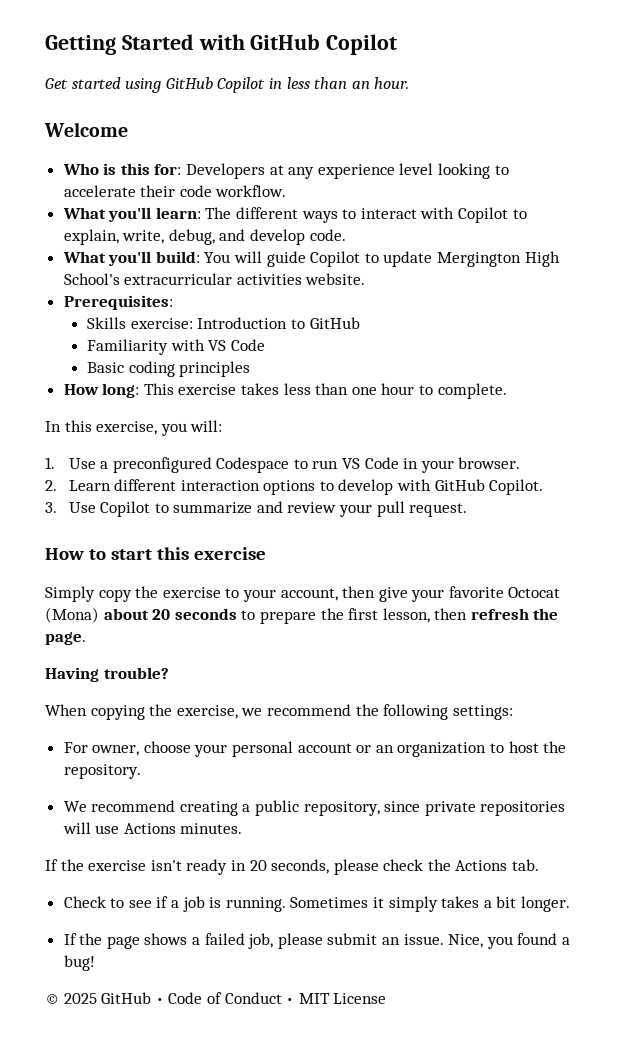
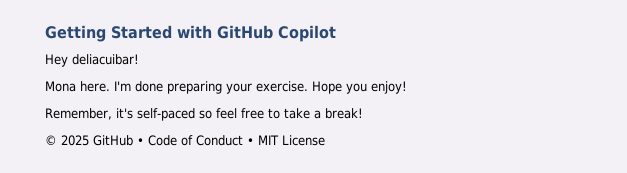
[45,77,410,93] [44,122,128,137] [62,163,509,179] [63,185,287,197] [62,207,527,223] [63,229,346,245] [62,251,560,267] [63,273,366,285] [63,295,173,310] [87,317,360,329] [87,339,266,355] [87,361,251,377] [63,383,507,399] [45,420,223,436] [45,457,521,473] [45,479,544,495] [45,501,468,517] [45,547,266,560] [45,586,561,602] [45,607,559,624] [45,632,86,645] [45,667,169,682] [45,704,513,720] [63,741,567,757] [63,764,141,779] [63,800,566,816] [62,822,243,834] [45,859,540,875] [63,896,570,912] [63,933,570,949] [63,955,95,971] Get started using GitHub Copilot in less than an hour. // Welcome // Who is this for: Developers at any experience level looking to accelerate their code workflow. // What you'll learn: The different ways to interact with Copilot to explain, write, debug, and develop code. // What you'll build: You will guide Copilot to update Mergington High School's extracurricular activities website. // Prerequisites: // Skills exercise: Introduction to GitHub // Familiarity with VS Code // Basic coding principles // How long: This exercise takes less than one hour to complete. // In this exercise, you will: // 1. Use a preconfigured Codespace to run VS Code in your browser. // 2. Learn different interaction options to develop with GitHub Copilot. // 3. Use Copilot to summarize and review your pull request. // How to start this exercise // Simply copy the exercise to your account, then give your favorite Octocat (Mona) about 20 seconds to prepare the first lesson, then refresh the page. // Having trouble? // When copying the exercise, we recommend the following settings: // For owner, choose your personal account or an organization to host the repository. // We recommend creating a public repository, since private repositories will use Actions minutes. // If the exercise isn't ready in 20 seconds, please check the Actions tab. // Check to see if a job is running. Sometimes it simply takes a bit longer. // If the page shows a failed job, please submit an issue. Nice, you found a bug! -> [45,54,139,67] [45,81,407,94] [45,108,363,121] Hey deliacuibar! // Mona here. I'm done preparing your exercise. Hope you enjoy! // Remember, it's self-paced so feel free to take a break!

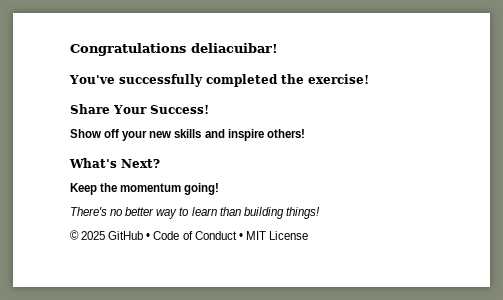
[45,25,336,42] [45,54,139,67] [45,81,407,94] [45,108,363,121] Getting Started with GitHub Copilot // Hey deliacuibar! // Mona here. I'm done preparing your exercise. Hope you enjoy! // Remember, it's self-paced so feel free to take a break! -> [70,43,278,56] [69,74,369,87] [70,104,209,114] [70,129,305,141] [69,158,160,168] [70,183,220,195] [70,207,320,219] Congratulations deliacuibar! // You've successfully completed the exercise! // Share Your Success! // Show off your new skills and inspire others! // What's Next? // Keep the momentum going! // There's no better way to learn than building things!

